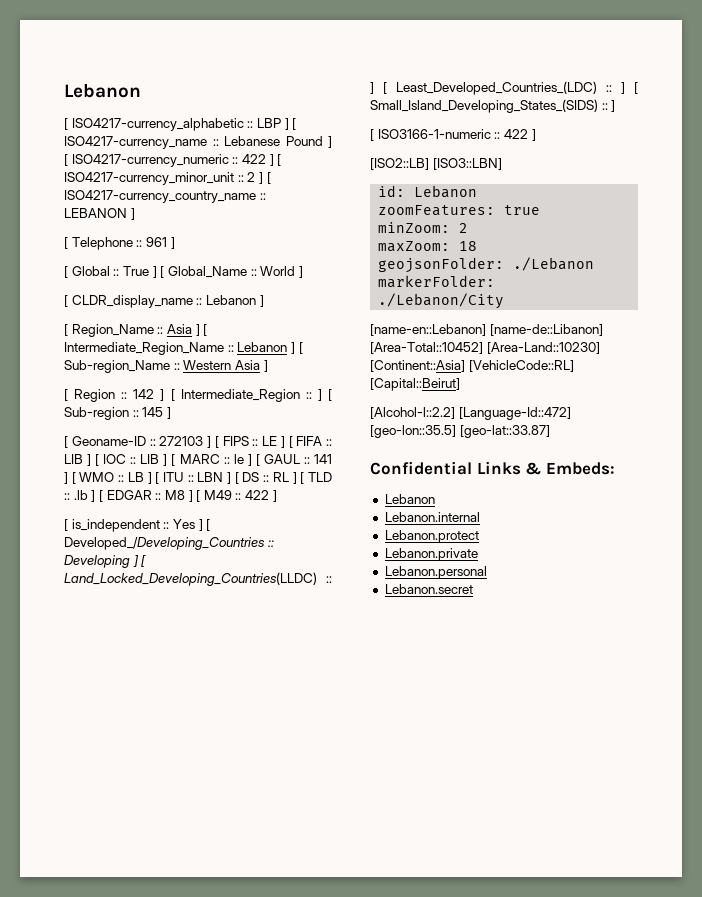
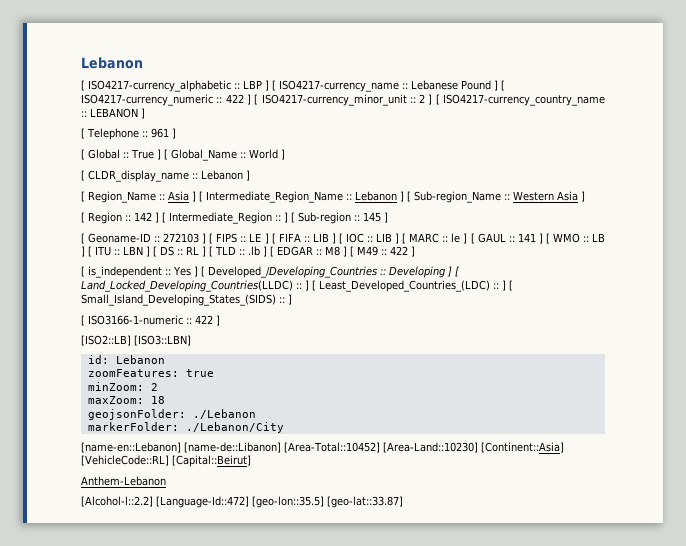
(460, 384) none -> [81,476,166,486] // Anthem-Lebanon
[370,461,615,475] [384,494,435,504] [384,512,480,522] [384,530,479,543] [384,548,478,561] [384,566,487,579] [384,584,473,594] // Confidential Links & Embeds: // Lebanon // Lebanon.internal // Lebanon.protect // Lebanon.private // Lebanon.personal // Lebanon.secret -> (403, 502) none

